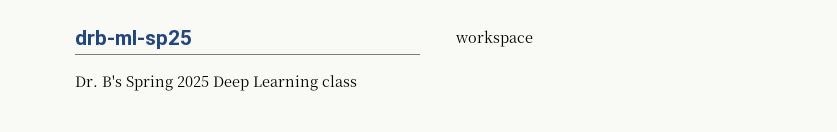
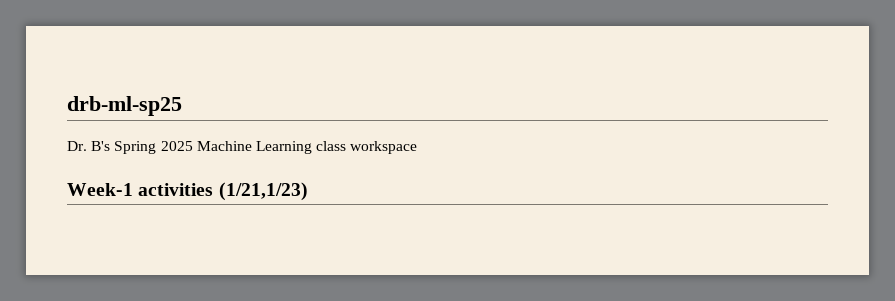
[213,76,249,91] Deep -> [196,141,252,151] Machine
(533, 38) none -> [67,182,308,201] // Week-1 activities (1/21,1/23)

